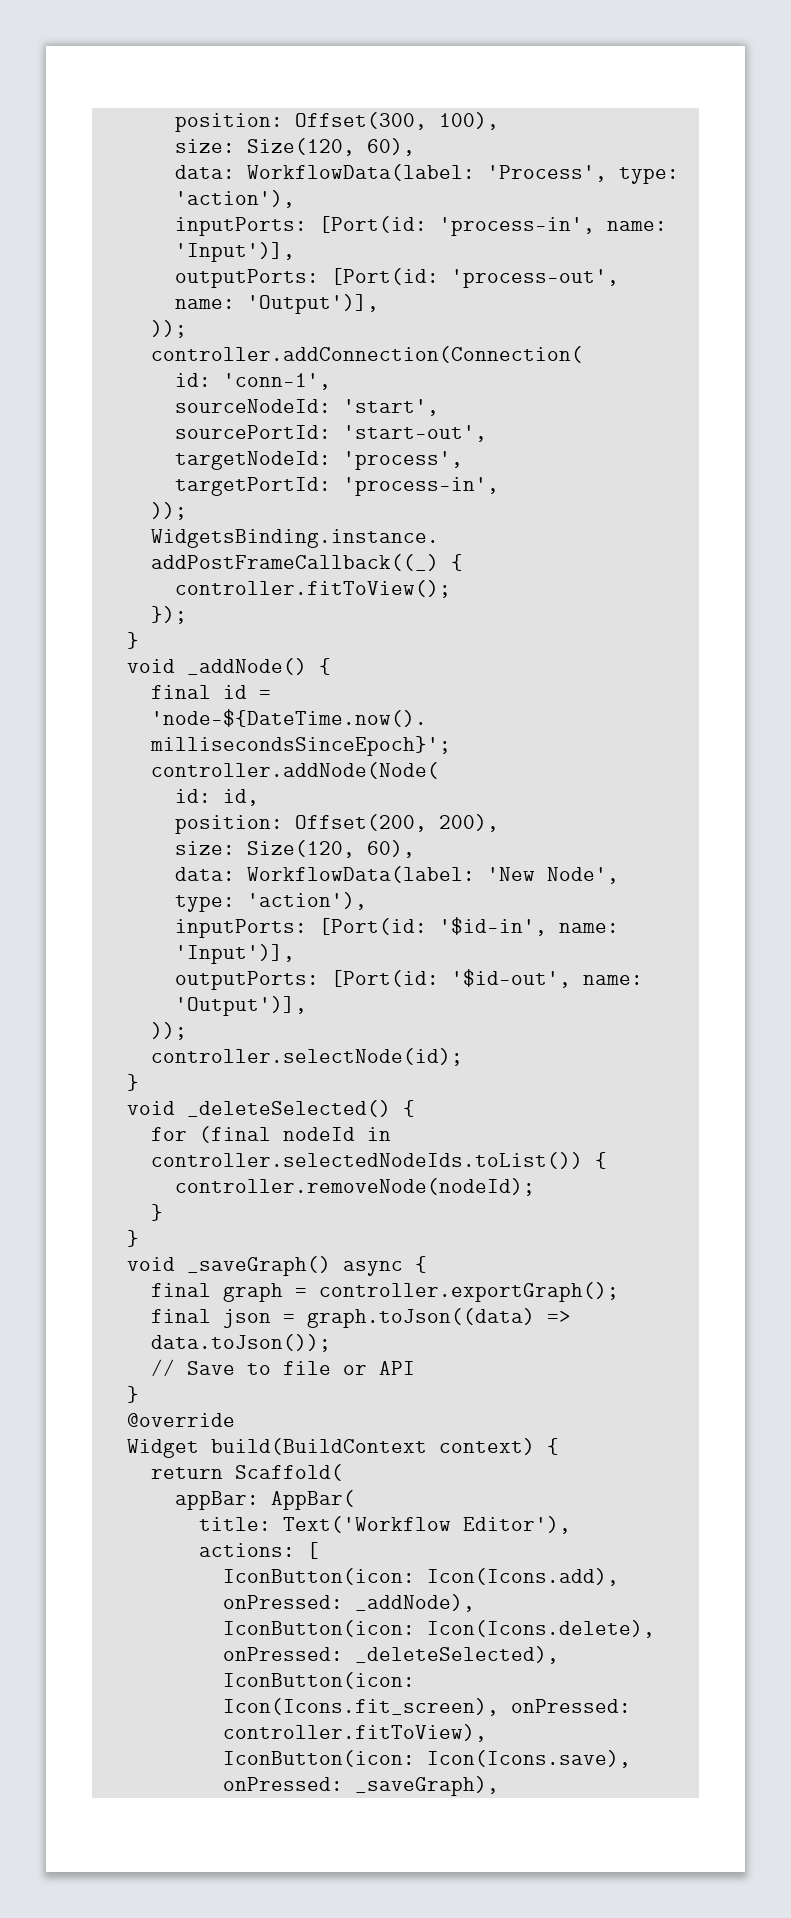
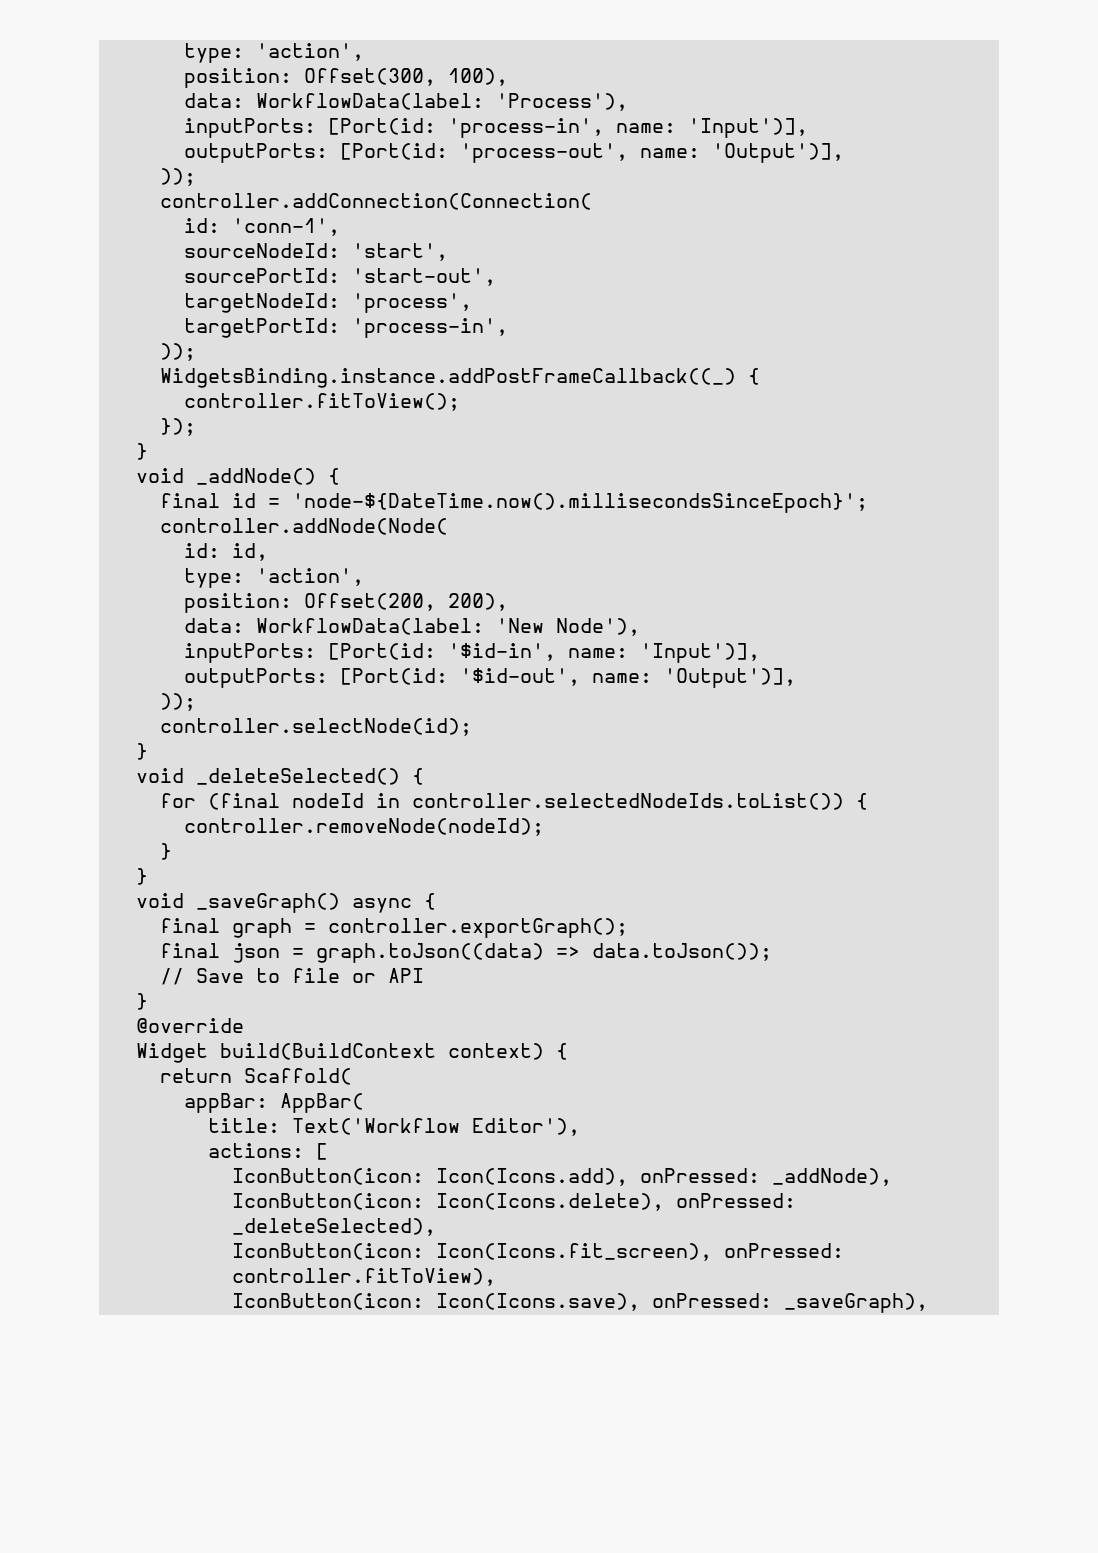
(175, 122) none -> [184,43,365,63] type: 'action', //
[175,138,416,156] [175,164,680,184] [175,190,296,208] // size: Size(120, 60), // data: WorkflowData(label: 'Process', type: 'action'), -> [184,93,629,111] // data: WorkflowData(label: 'Process'),
(260, 797) none -> [184,568,365,588] // type: 'action',
[175,840,416,858] // size: Size(120, 60), -> (509, 602) none
[547,867,620,884] [175,892,368,912] Node', type: 'action'), -> [556,618,641,636] Node'),

